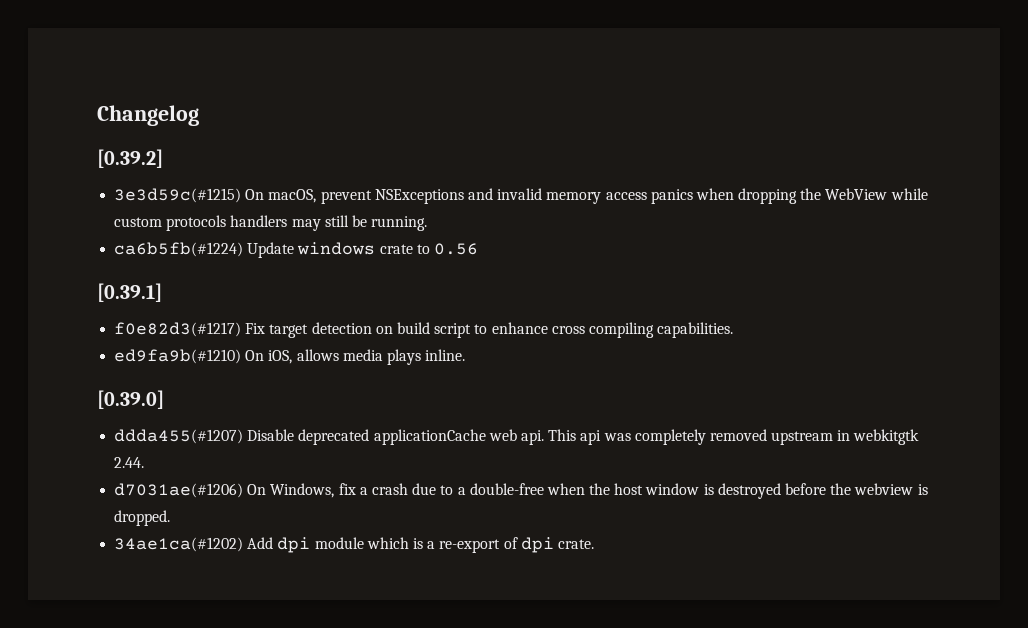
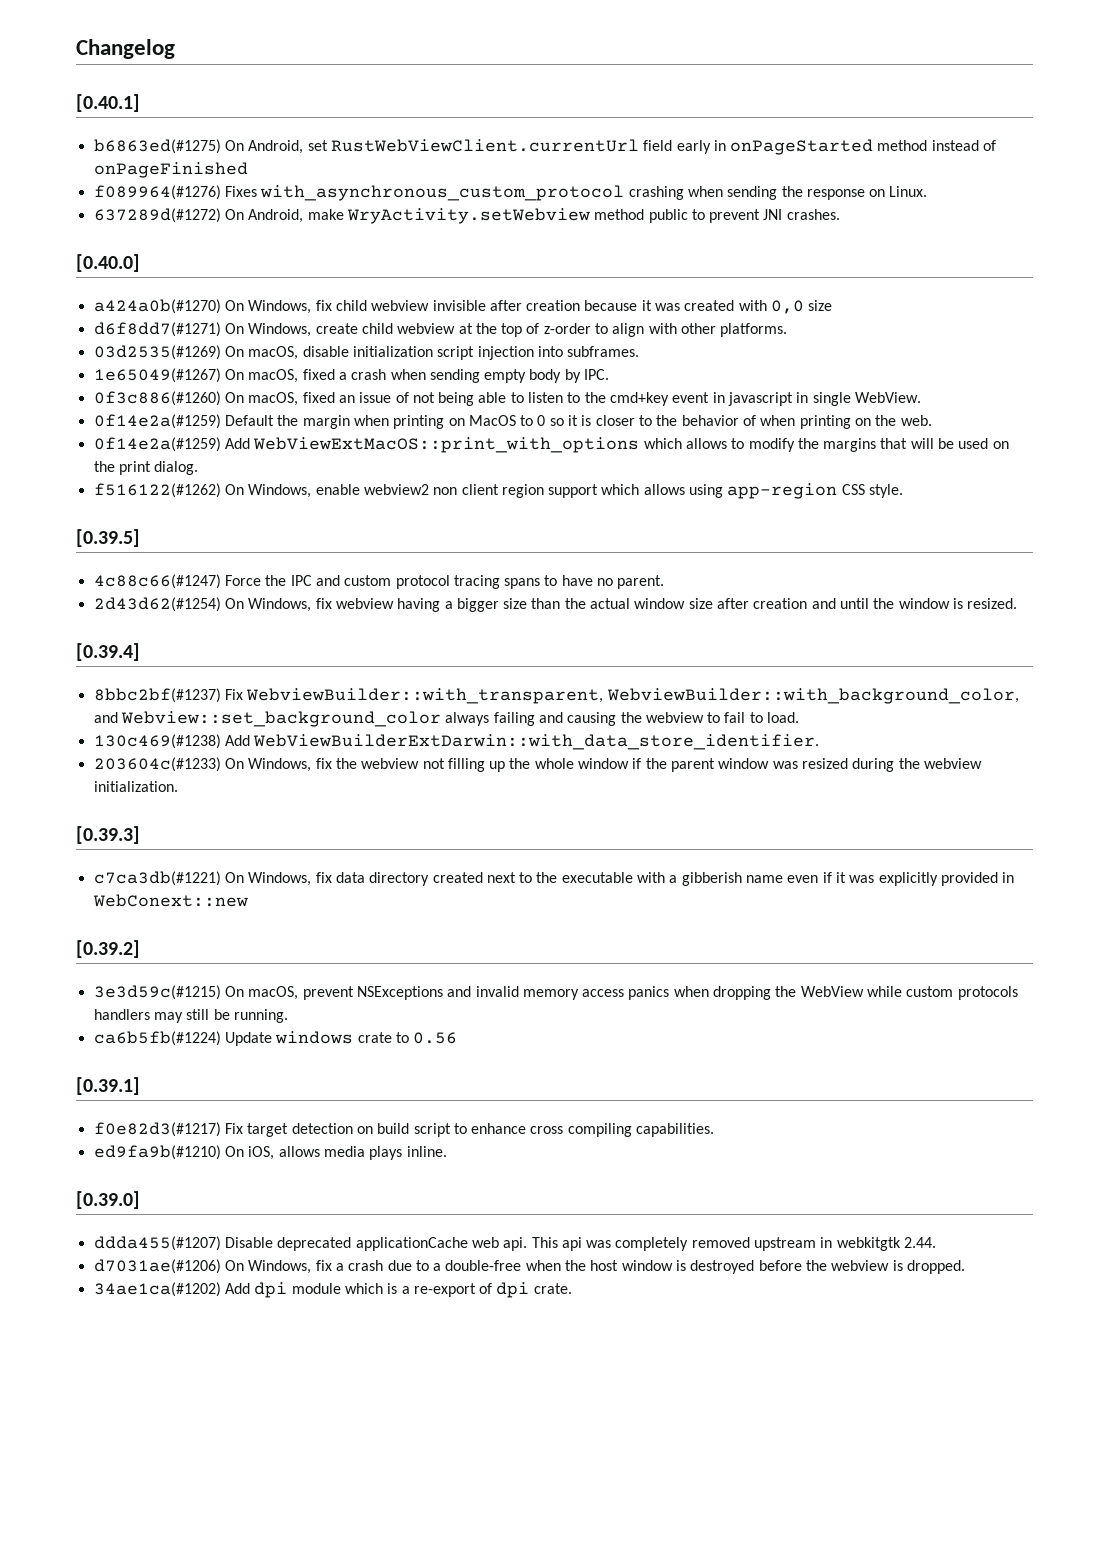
(199, 115) none -> [76,94,140,112] [93,139,997,155] [93,162,248,178] [93,185,928,201] [93,208,840,224] [76,254,140,272] [93,299,833,314] [93,322,788,337] [93,345,640,360] [93,368,610,383] [93,391,922,406] [93,414,932,429] [93,437,1009,453] [93,461,199,475] [93,483,904,499] [76,529,140,547] [93,574,665,589] [93,597,1018,612] [76,643,140,661] [93,688,1019,704] [93,711,800,727] [93,734,820,750] [93,757,983,772] [93,781,178,792] [76,826,140,844] [93,871,1015,886] [92,894,248,907] // [0.40.1] // b6863ed(#1275) On Android, set RustWebViewClient.currentUrl field early in onPageStarted method instead of onPageFinished // f089964(#1276) Fixes with_asynchronous_custom_protocol crashing when sending the response on Linux. // 637289d(#1272) On Android, make WryActivity.setWebview method public to prevent JNI crashes. // [0.40.0] // a424a0b(#1270) On Windows, fix child webview invisible after creation because it was created with 0,0 size // d6f8dd7(#1271) On Windows, create child webview at the top of z-order to align with other platforms. // 03d2535(#1269) On macOS, disable initialization script injection into subframes. // 1e65049(#1267) On macOS, fixed a crash when sending empty body by IPC. // 0f3c886(#1260) On macOS, fixed an issue of not being able to listen to the cmd+key event in javascript in single WebView. // 0f14e2a(#1259) Default the margin when printing on MacOS to 0 so it is closer to the behavior of when printing on the web. // 0f14e2a(#1259) Add WebViewExtMacOS::print_with_options which allows to modify the margins that will be used on the print dialog. // f516122(#1262) On Windows, enable webview2 non client region support which allows using app-region CSS style. // [0.39.5] // 4c88c66(#1247) Force the IPC and custom protocol tracing spans to have no parent. // 2d43d62(#1254) On Windows, fix webview having a bigger size than the actual window size after creation and until the window is resized. // [0.39.4] // 8bbc2bf(#1237) Fix WebviewBuilder::with_transparent, WebviewBuilder::with_background_color, and Webview::set_background_color always failing and causing the webview to fail to load. // 130c469(#1238) Add WebViewBuilderExtDarwin::with_data_store_identifier. // 203604c(#1233) On Windows, fix the webview not filling up the whole window if the parent window was resized during the webview initialization. // [0.39.3] // c7ca3db(#1221) On Windows, fix data directory created next to the executable with a gibberish name even if it was explicitly provided in WebConext::new

